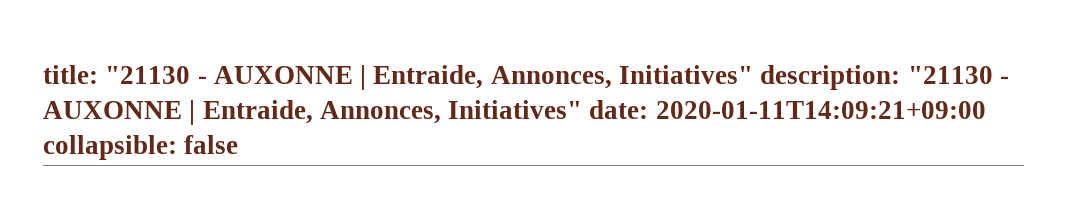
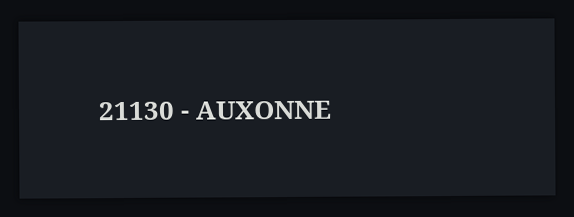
[43,65,1009,90] [43,100,986,125] [43,135,239,160] title: "21130 - AUXONNE | Entraide, Annonces, Initiatives" description: "21130 - AUXONNE | Entraide, Annonces, Initiatives" date: 2020-01-11T14:09:21+09:00 collapsible: false -> [98,100,333,121] 21130 - AUXONNE

